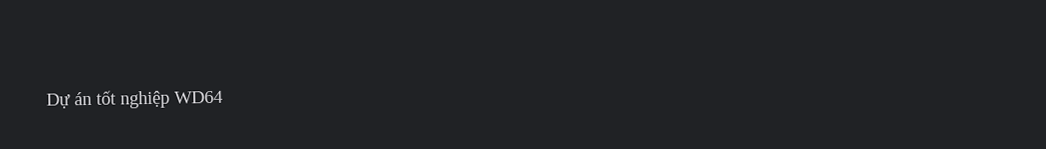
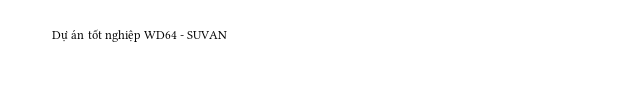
(223, 97) none -> [179,31,228,39] - SUVAN

